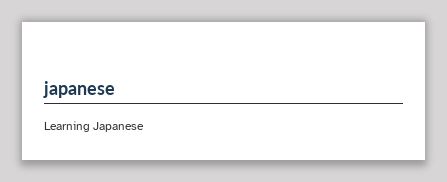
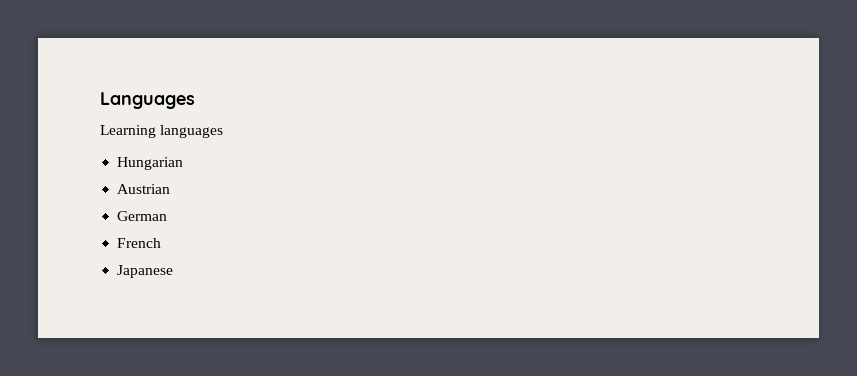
[43,81,115,98] japanese -> [100,92,195,109] Languages
(90, 126) none -> [160,125,224,138] [117,157,184,170] [117,184,171,194] [117,211,168,221] [117,238,162,248] languages // Hungarian // Austrian // German // French //

